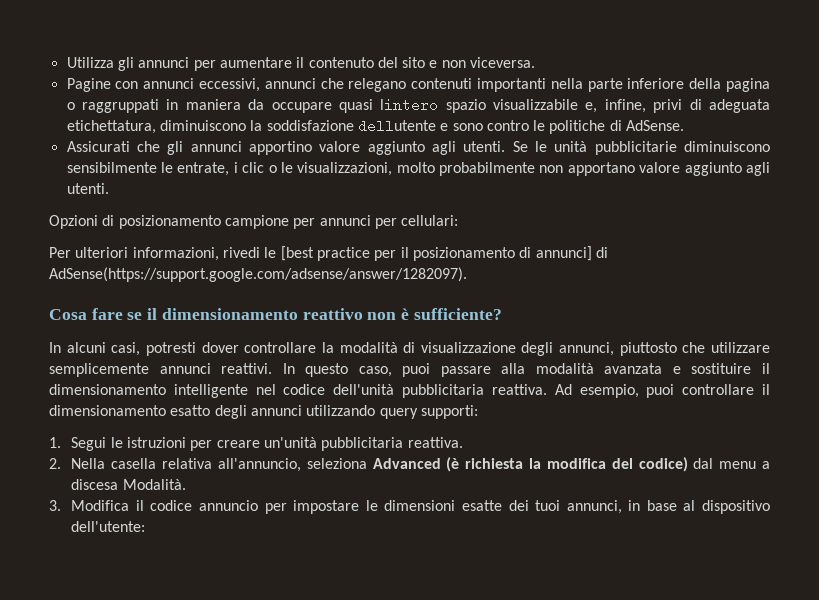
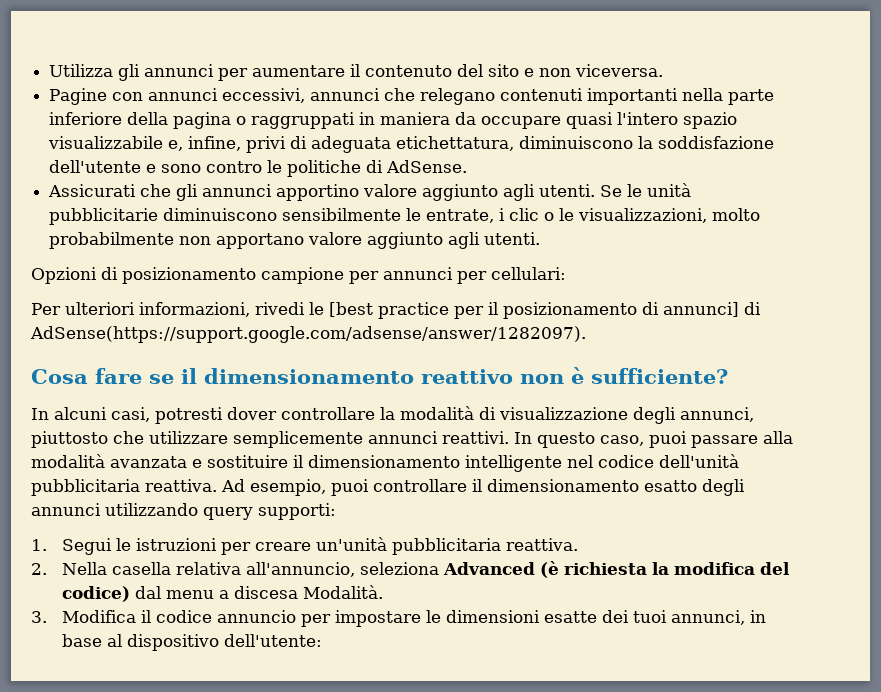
[380,98,439,112] lintero -> [617,112,679,125] l'intero
[357,119,436,133] dellutente -> [49,160,142,173] dell'utente

